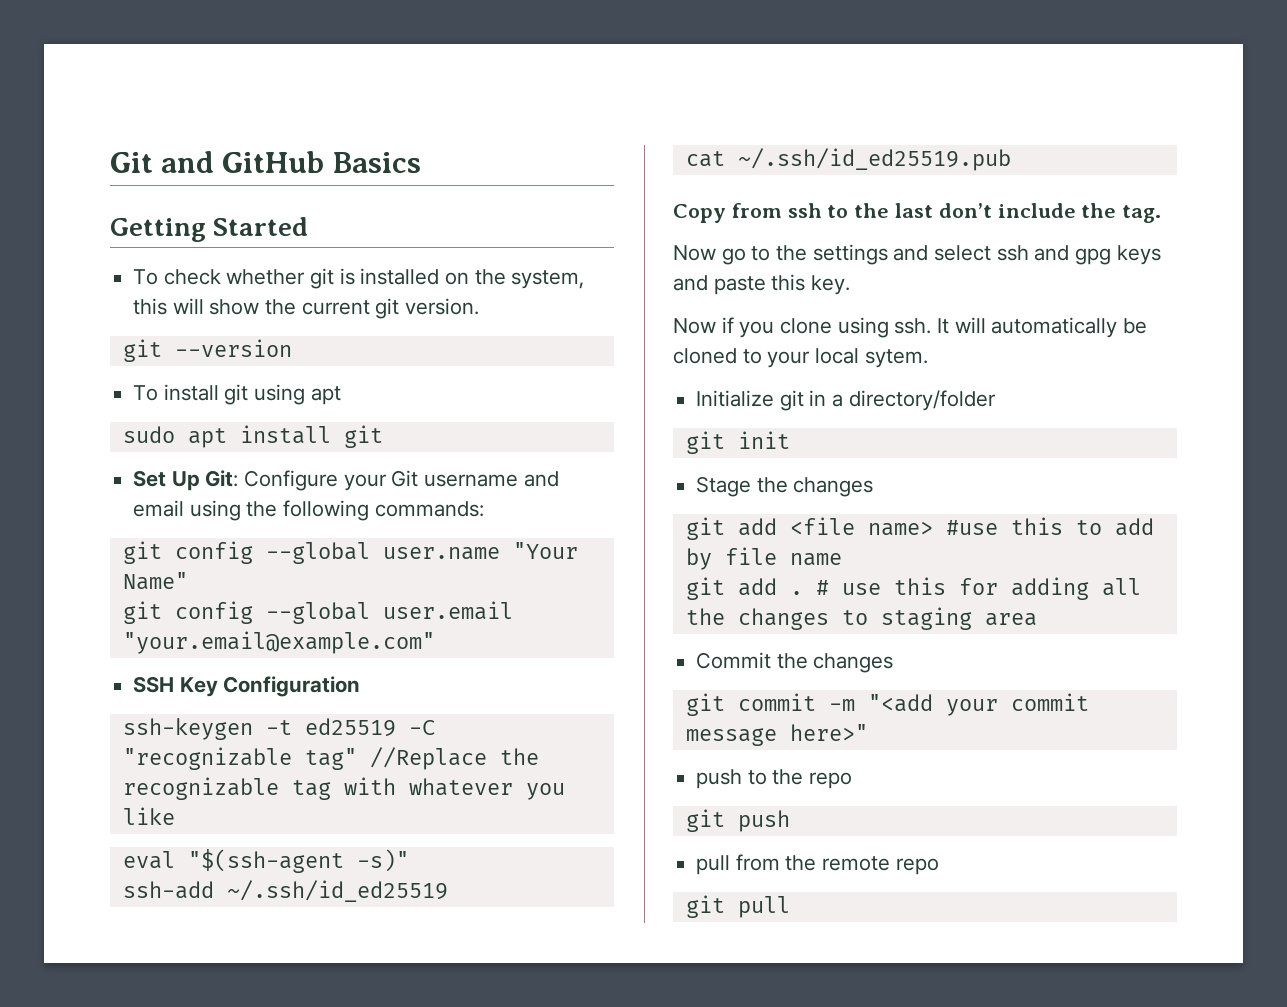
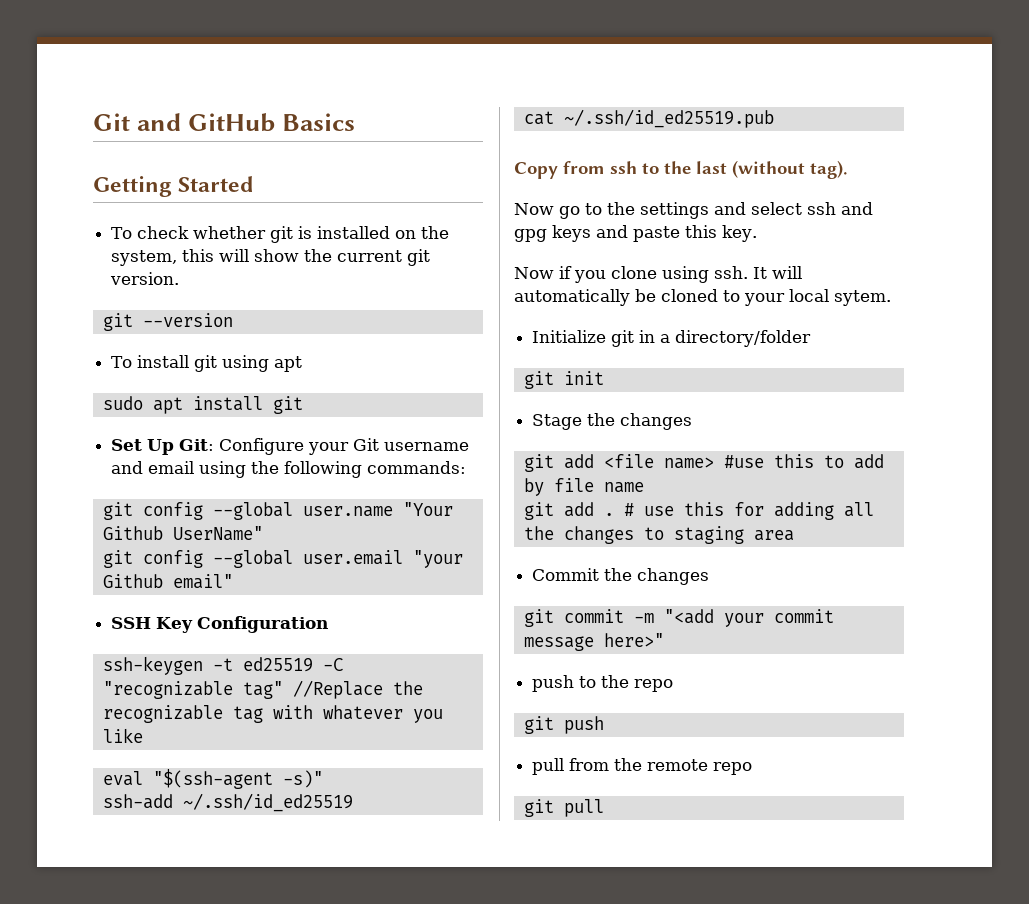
[122,572,188,590] Name" -> [102,526,263,541] Github UserName"
[122,631,435,654] "your.email@example.com" -> [412,550,463,568] [102,574,233,589] "your Github email"
[938,203,1162,223] don’t include the tag. -> [732,160,848,179] (without tag).

